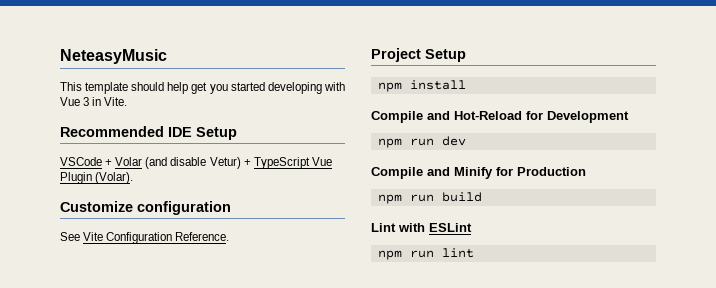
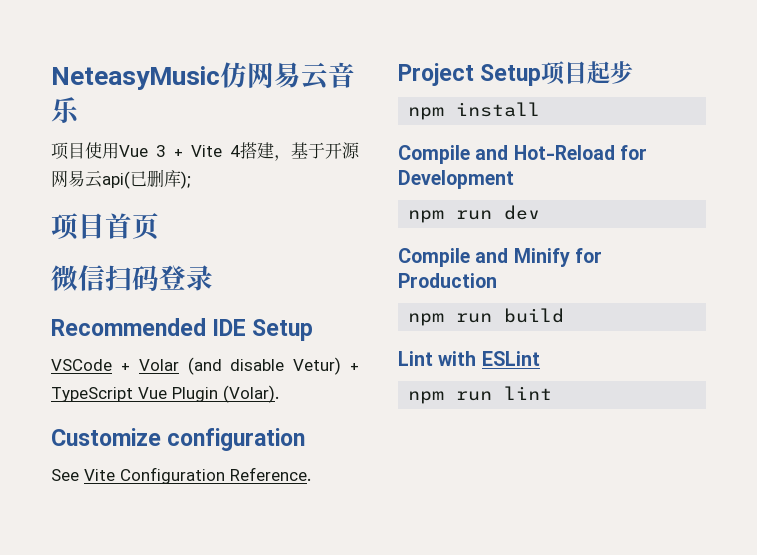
[60,82,345,94] [60,97,128,106] // This template should help get you started developing with Vue 3 in Vite. -> [220,62,355,90] [51,97,80,123] [51,142,360,161] [51,169,191,189] [51,213,159,240] [51,265,213,291] 仿网易云音乐 // 项目使用Vue 3 + Vite 4搭建，基于开源网易云api(已删库); // 项目首页 // 微信扫码登录
(466, 55) none -> [541,61,634,85] 项目起步

